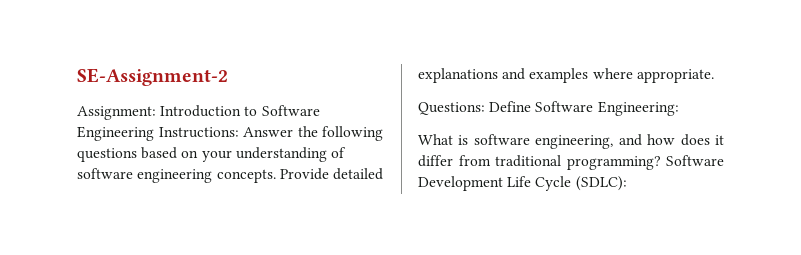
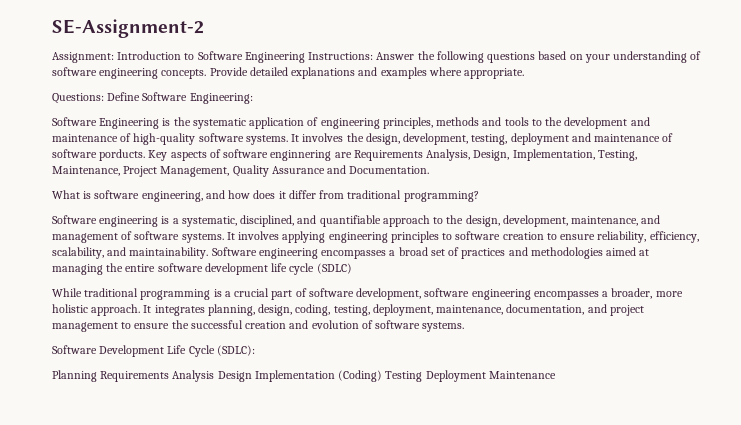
(679, 108) none -> [52,117,650,129] [52,133,674,145] [52,149,637,161] [52,165,430,177] // Software Engineering is the systematic application of engineering principles, methods and tools to the development and maintenance of high-quality software systems. It involves the design, development, testing, deployment and maintenance of software porducts. Key aspects of software enginnering are Requirements Analysis, Design, Implementation, Testing, Maintenance, Project Management, Quality Assurance and Documentation.
(661, 163) none -> [52,215,661,227] [52,231,699,243] [52,247,650,259] [52,263,352,275] [52,288,683,300] [52,304,644,316] [52,320,465,332] // Software engineering is a systematic, disciplined, and quantifiable approach to the design, development, maintenance, and management of software systems. It involves applying engineering principles to software creation to ensure reliability, efficiency, scalability, and maintainability. Software engineering encompasses a broad set of practices and methodologies aimed at managing the entire software development life cycle (SDLC) // While traditional programming is a crucial part of software development, software engineering encompasses a broader, more holistic approach. It integrates planning, design, coding, testing, deployment, maintenance, documentation, and project management to ensure the successful creation and evolution of software systems. //
(627, 183) none -> [52,370,556,382] // Planning Requirements Analysis Design Implementation (Coding) Testing Deployment Maintenance

